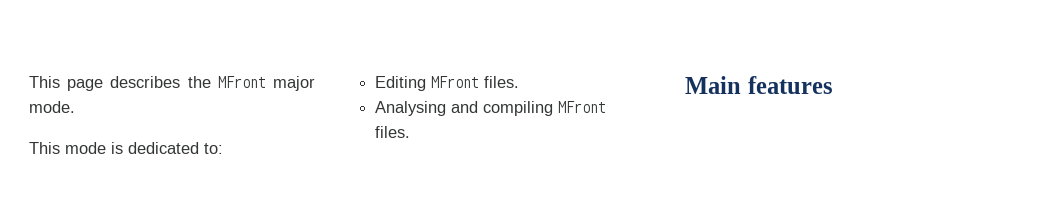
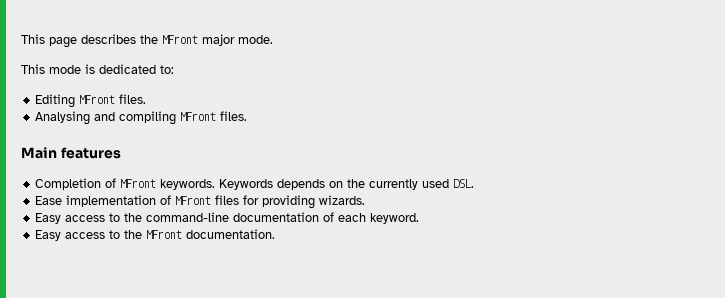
(833, 85) none -> [35,178,475,190] [35,195,366,209] [35,212,420,224] [35,229,276,241] // Completion of MFront keywords. Keywords depends on the currently used DSL. // Ease implementation of MFront files for providing wizards. // Easy access to the command-line documentation of each keyword. // Easy access to the MFront documentation.

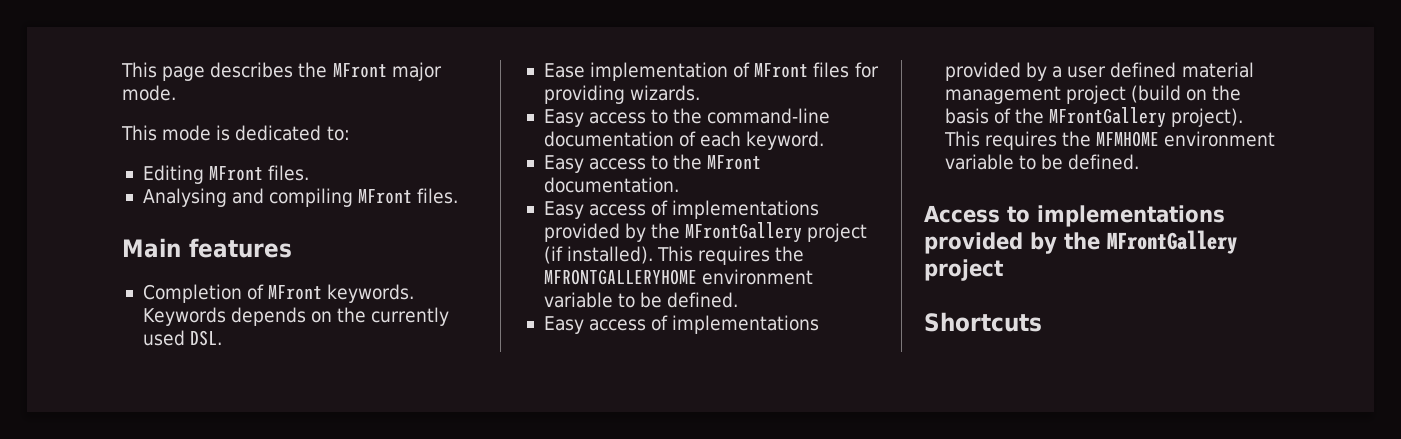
(276, 234) none -> [543,200,820,219] [543,222,868,243] [543,246,805,265] [543,269,814,285] [543,292,739,308] [543,315,820,334] [944,62,1254,81] [944,85,1242,104] [944,107,1244,128] [943,131,1276,150] [944,154,1140,170] [924,205,1225,227] [924,230,1237,254] [924,259,1004,281] [924,312,1042,332] // Easy access of implementations provided by the MFrontGallery project (if installed). This requires the MFRONTGALLERYHOME environment variable to be defined. // Easy access of implementations provided by a user defined material management project (build on the basis of the MFrontGallery project). This requires the MFMHOME environment variable to be defined. // Access to implementations provided by the MFrontGallery project // Shortcuts

